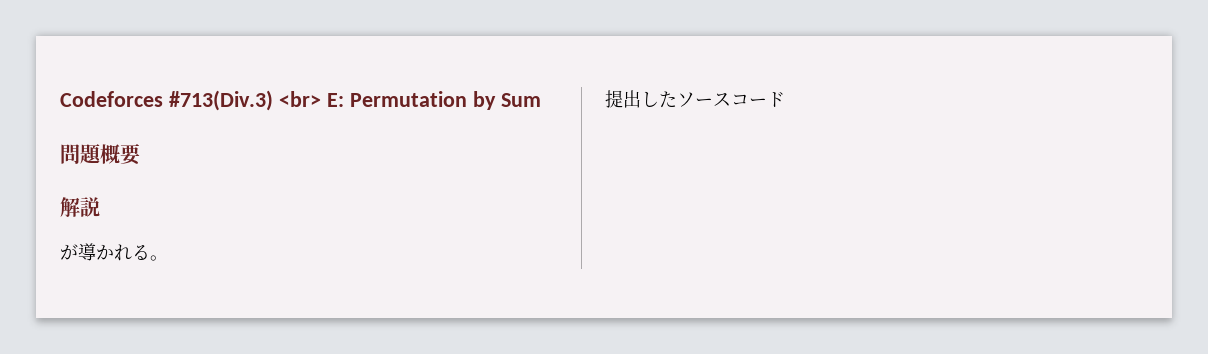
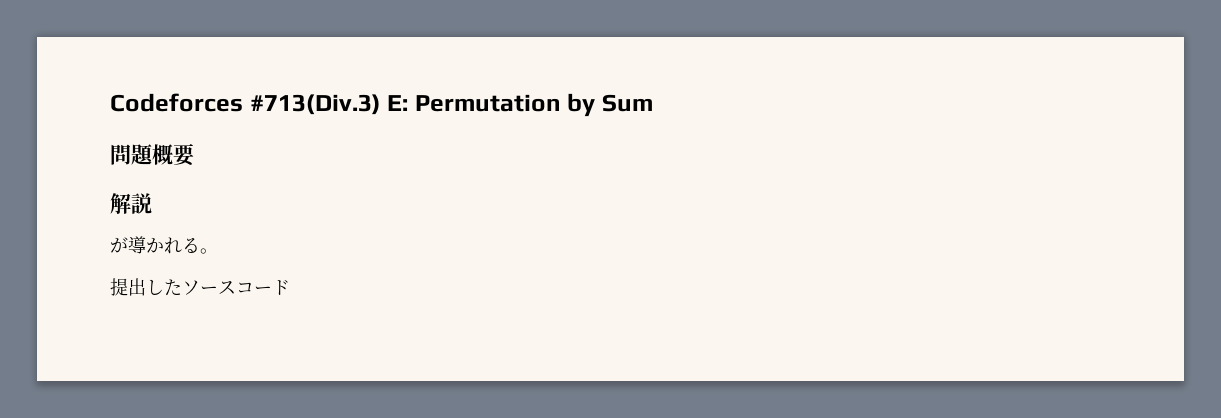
[278,91,321,107] <br> -> (381, 104) none

